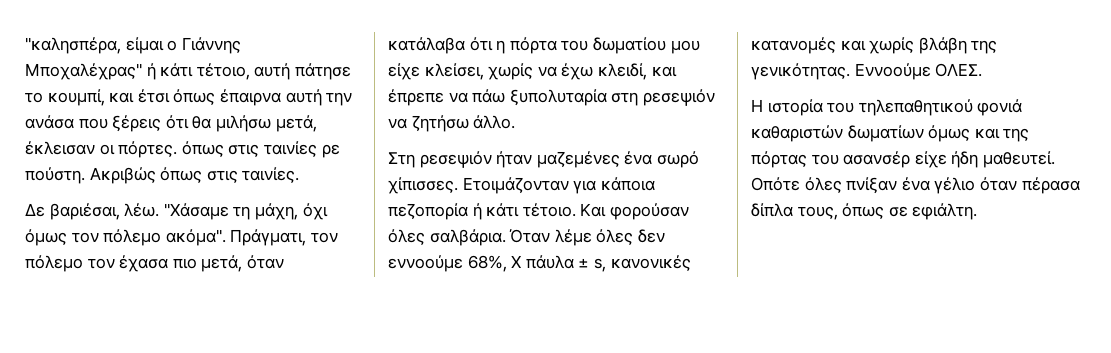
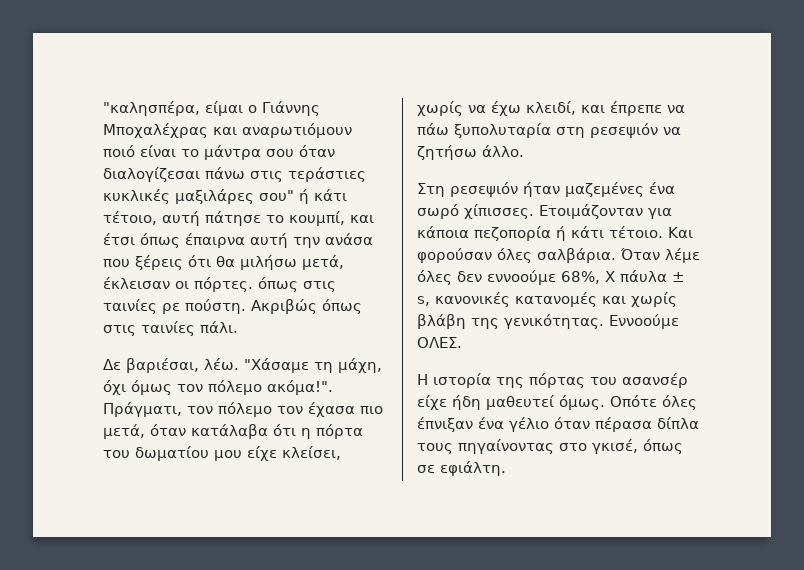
[25,63,142,80] Μποχαλέχρας" -> [103,123,352,138] [103,145,335,160] [103,167,366,182] [103,189,294,204] Μποχαλέχρας και αναρωτιόμουν ποιό είναι το μάντρα σου όταν διαλογίζεσαι πάνω στις τεράστιες κυκλικές μαξιλάρες σου"
[242,167,300,184] ταινίες. -> [141,321,238,336] ταινίες πάλι.
[165,229,226,246] ακόμα". -> [267,380,333,395] ακόμα!".
[827,99,1023,116] [751,125,1000,142] του τηλεπαθητικού φονιά καθαριστών δωματίων όμως και -> (491, 380) none
[982,151,1055,168] μαθευτεί. -> [486,395,605,410] μαθευτεί όμως.
[846,177,898,194] πνίξαν -> [417,417,473,432] έπνιξαν
[797,206,838,220] τους, -> [417,439,638,454] τους πηγαίνοντας στο γκισέ,

